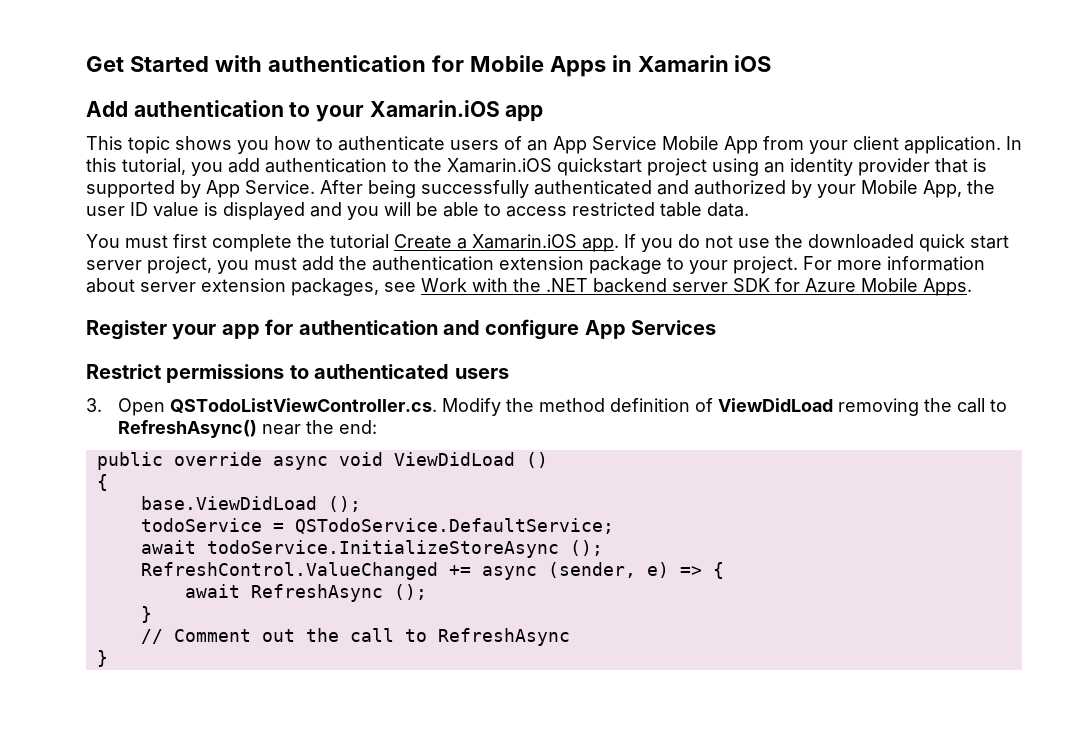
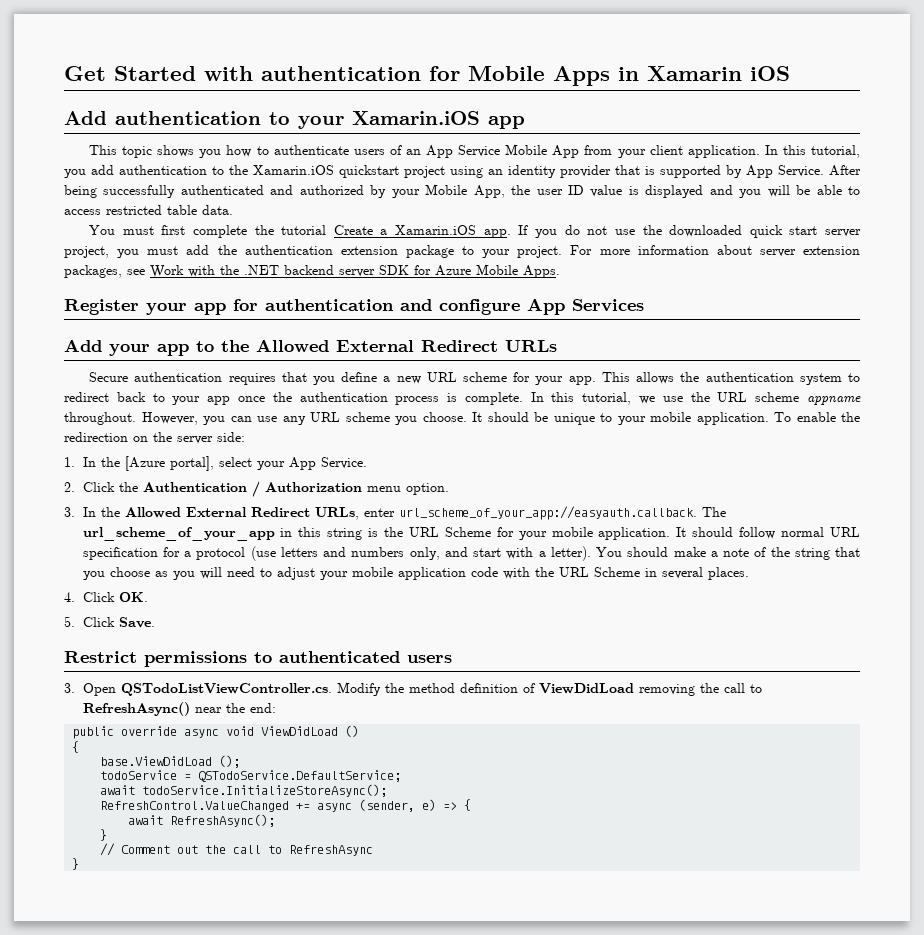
(717, 327) none -> [64,339,557,356] [89,372,860,385] [64,392,861,405] [64,412,860,425] [64,432,245,444] [64,456,367,471] [64,481,449,497] [64,506,726,520] [82,527,860,541] [82,546,860,561] [82,567,749,580] [64,592,148,602] [64,616,155,628] // Add your app to the Allowed External Redirect URLs // Secure authentication requires that you define a new URL scheme for your app. This allows the authentication system to redirect back to your app once the authentication process is complete. In this tutorial, we use the URL scheme appname throughout. However, you can use any URL scheme you choose. It should be unique to your mobile application. To enable the redirection on the server side: // 1. In the [Azure portal], select your App Service. // 2. Click the Authentication / Authorization menu option. // 3. In the Allowed External Redirect URLs, enter url_scheme_of_your_app://easyauth.callback. The url_scheme_of_your_app in this string is the URL Scheme for your mobile application. It should follow normal URL specification for a protocol (use letters and numbers only, and start with a letter). You should make a note of the string that you choose as you will need to adjust your mobile application code with the URL Scheme in several places. // 4. Click OK. // 5. Click Save.
[206,540,603,558] todoService.InitializeStoreAsync (); -> [142,784,388,797] todoService.InitializeStoreAsync();
[250,584,427,602] RefreshAsync (); -> [170,814,276,827] RefreshAsync();

